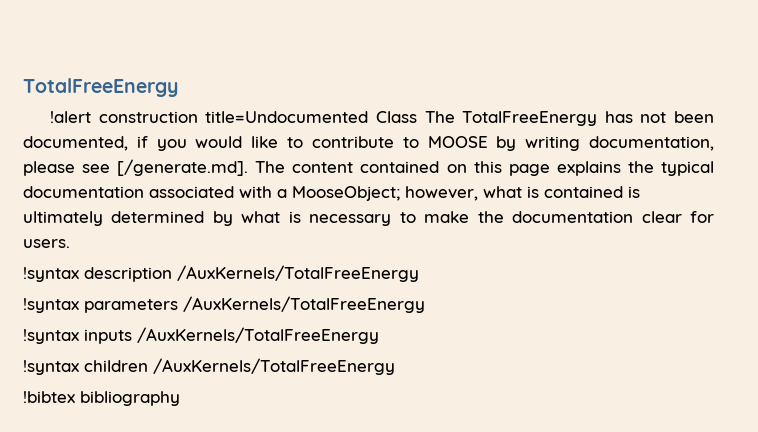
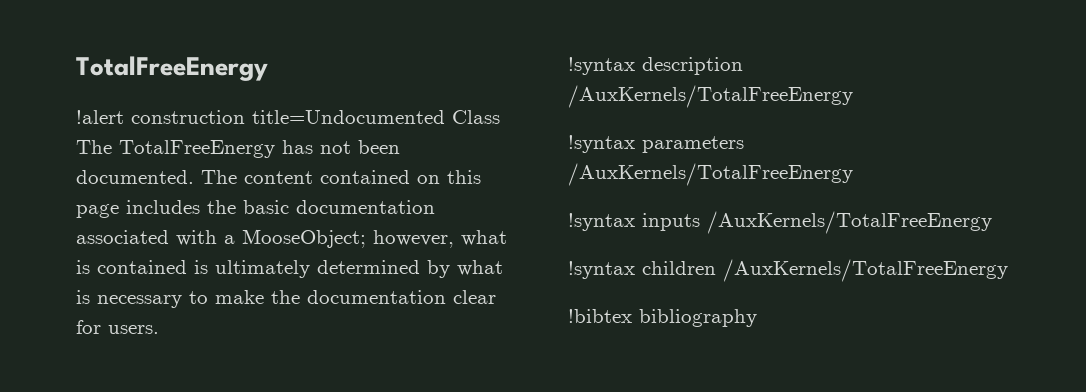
[23,136,714,151] [23,159,249,176] documented, if you would like to contribute to MOOSE by writing documentation, please see [/generate.md]. -> [76,170,194,184] documented.
[556,161,714,176] explains the typical -> [126,200,289,214] includes the basic

